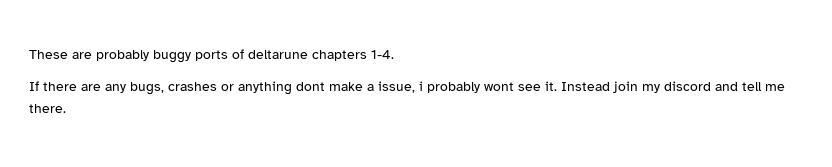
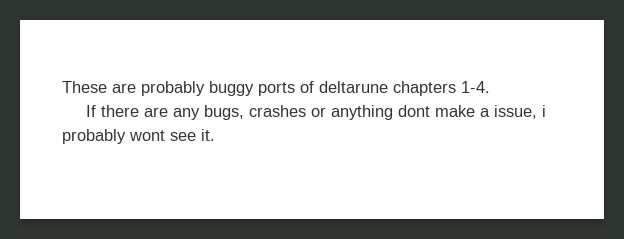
[561,81,785,93] [29,104,66,113] Instead join my discord and tell me there. -> (215, 135) none

